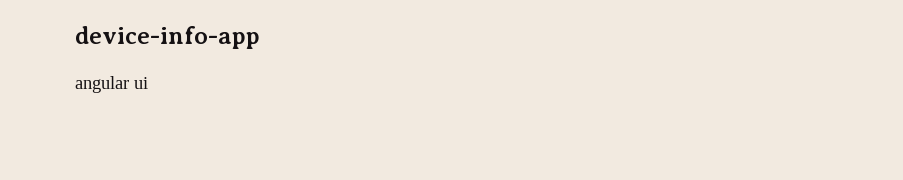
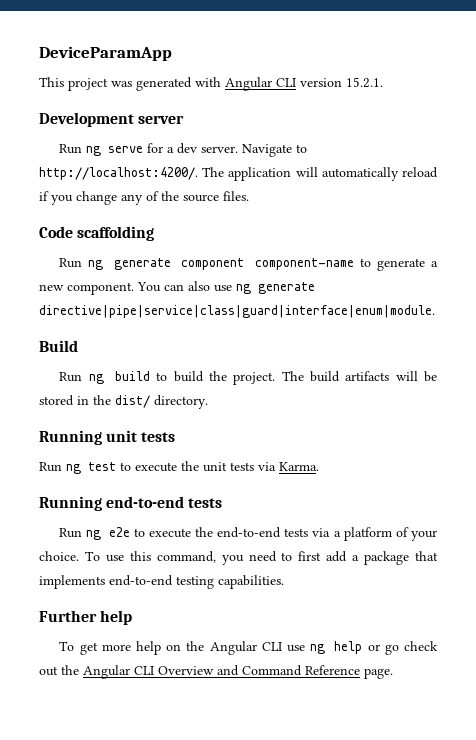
[75,26,260,49] [75,76,148,93] device-info-app // angular ui -> [39,46,172,61] [39,77,383,91] [39,112,185,127] [59,143,308,157] [39,167,438,181] [39,191,249,205] [39,226,155,241] [59,258,438,271] [39,281,315,295] [39,305,435,318] [39,340,78,352] [59,371,437,385] [39,395,208,409] [39,430,176,445] [39,461,319,474] [39,496,223,511] [59,527,438,541] [39,551,439,565] [39,575,284,589] [39,610,133,625] [59,641,439,655] [39,665,393,679] DeviceParamApp // This project was generated with Angular CLI version 15.2.1. // Development server // Run ng serve for a dev server. Navigate to http://localhost:4200/. The application will automatically reload if you change any of the source files. // Code scaffolding // Run ng generate component component-name to generate a new component. You can also use ng generate directive|pipe|service|class|guard|interface|enum|module. // Build // Run ng build to build the project. The build artifacts will be stored in the dist/ directory. // Running unit tests // Run ng test to execute the unit tests via Karma. // Running end-to-end tests // Run ng e2e to execute the end-to-end tests via a platform of your choice. To use this command, you need to first add a package that implements end-to-end testing capabilities. // Further help // To get more help on the Angular CLI use ng help or go check out the Angular CLI Overview and Command Reference page.

